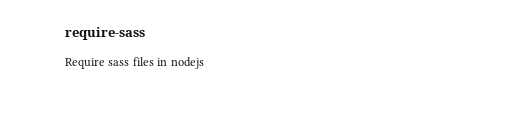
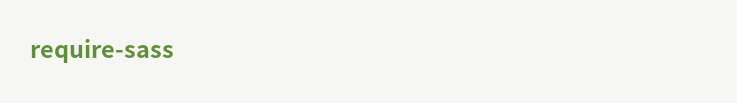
[65,57,204,69] // Require sass files in nodejs -> (174, 51) none

